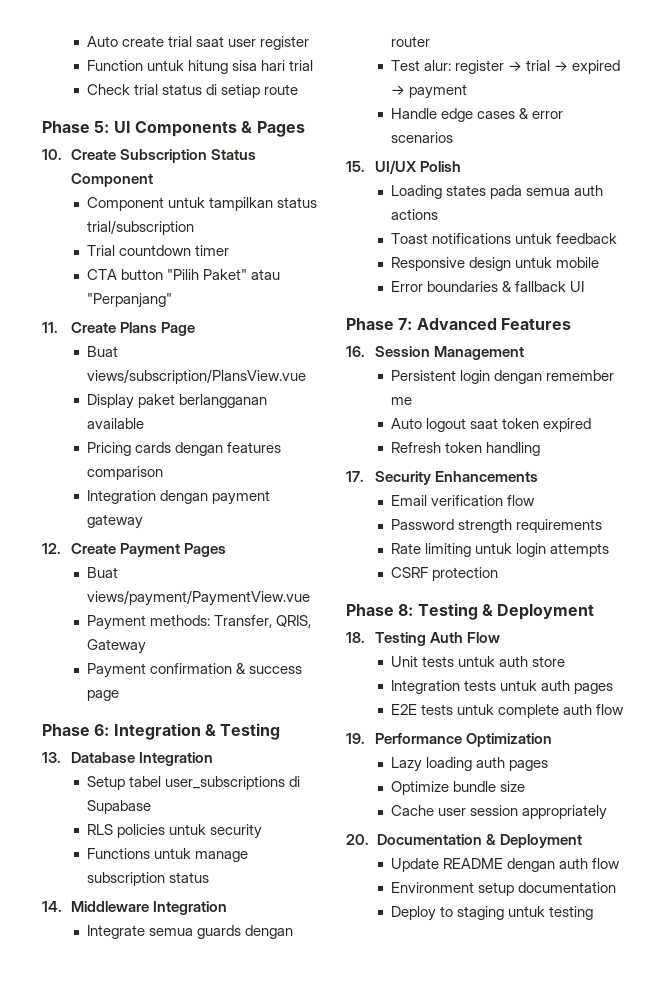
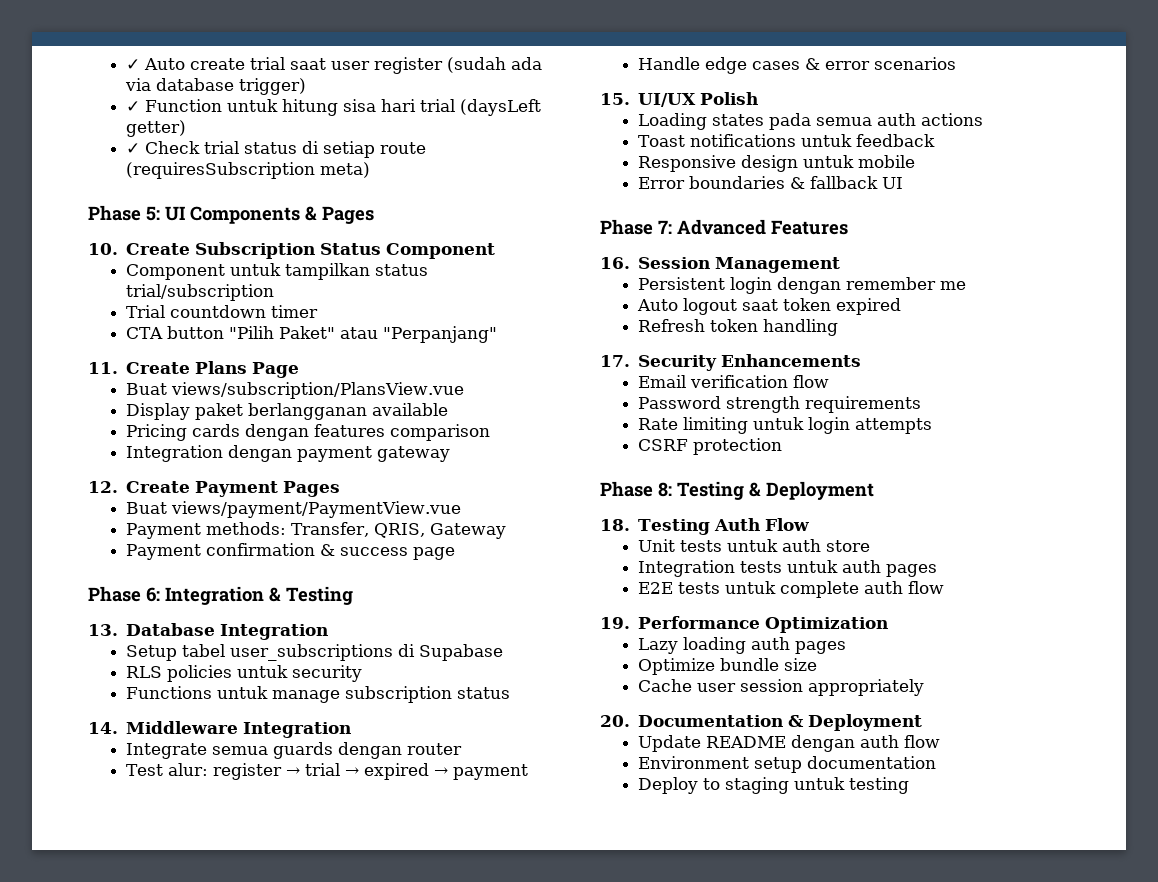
(87, 41) none -> [125,59,140,70] ✓
(310, 43) // -> [446,57,542,73] [124,78,306,95] [125,101,140,112] (sudah ada via database trigger) // ✓
(314, 65) // -> [459,99,541,116] [125,120,186,137] [125,143,140,154] (daysLeft getter) // ✓
(299, 89) none -> [125,162,370,179] (requiresSubscription meta)

